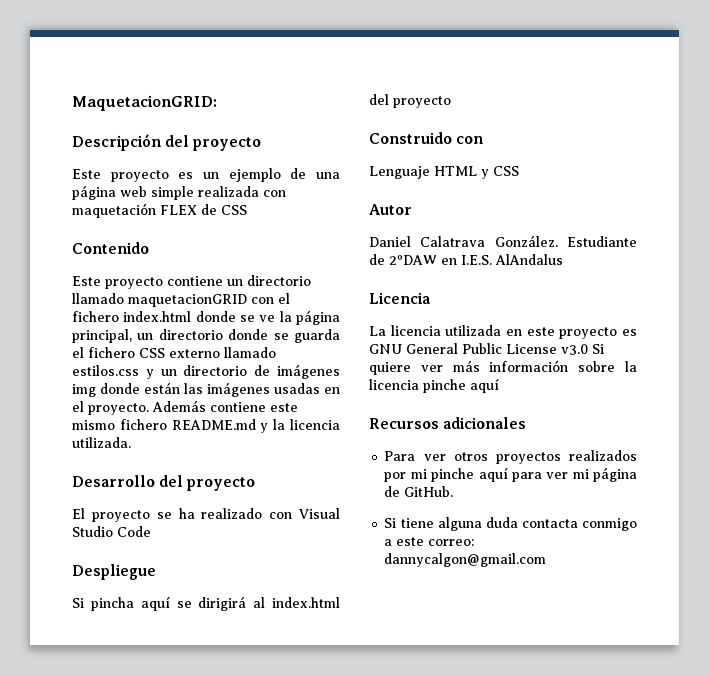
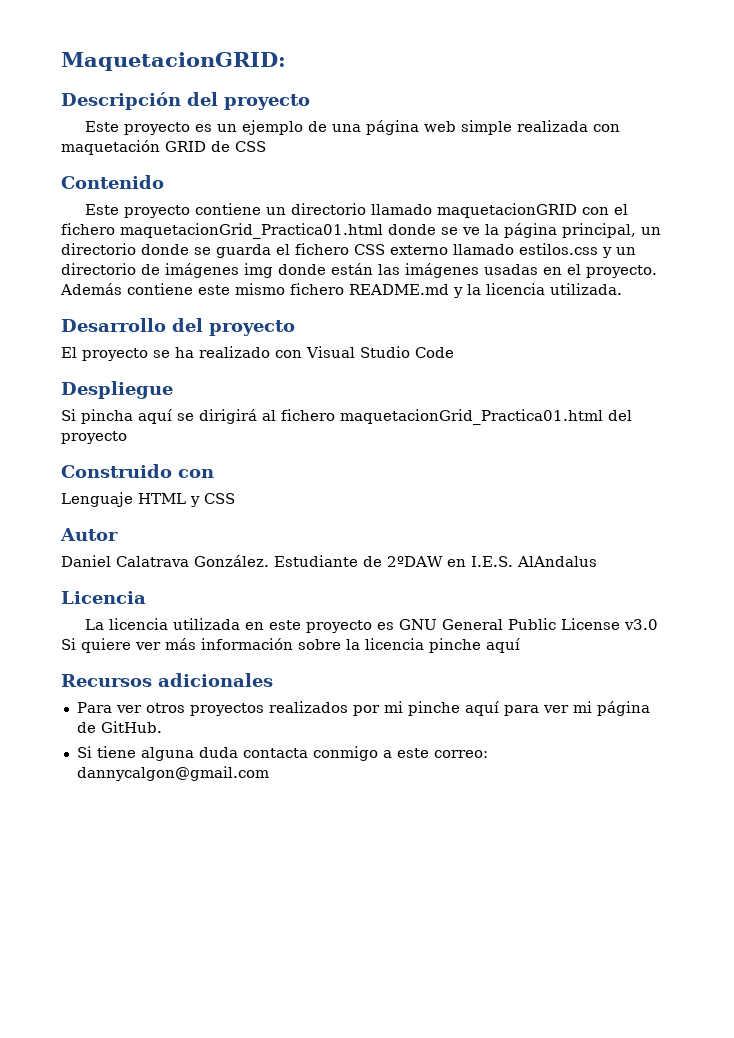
[160,205,197,215] FLEX -> [165,141,206,152] GRID
[123,311,192,322] index.html -> [120,223,383,239] maquetacionGrid_Practica01.html
[272,597,340,608] index.html -> [281,409,603,425] fichero maquetacionGrid_Practica01.html

